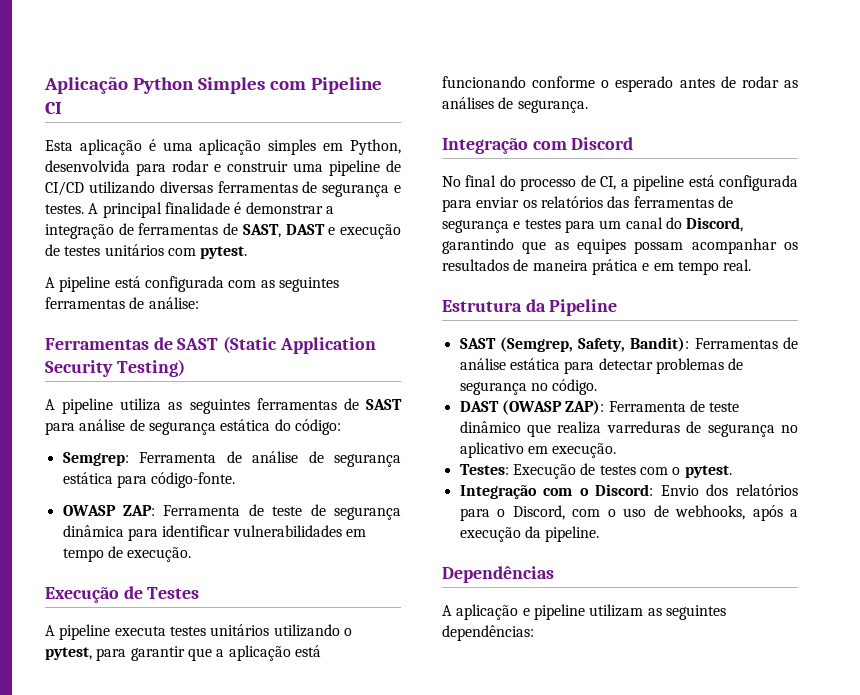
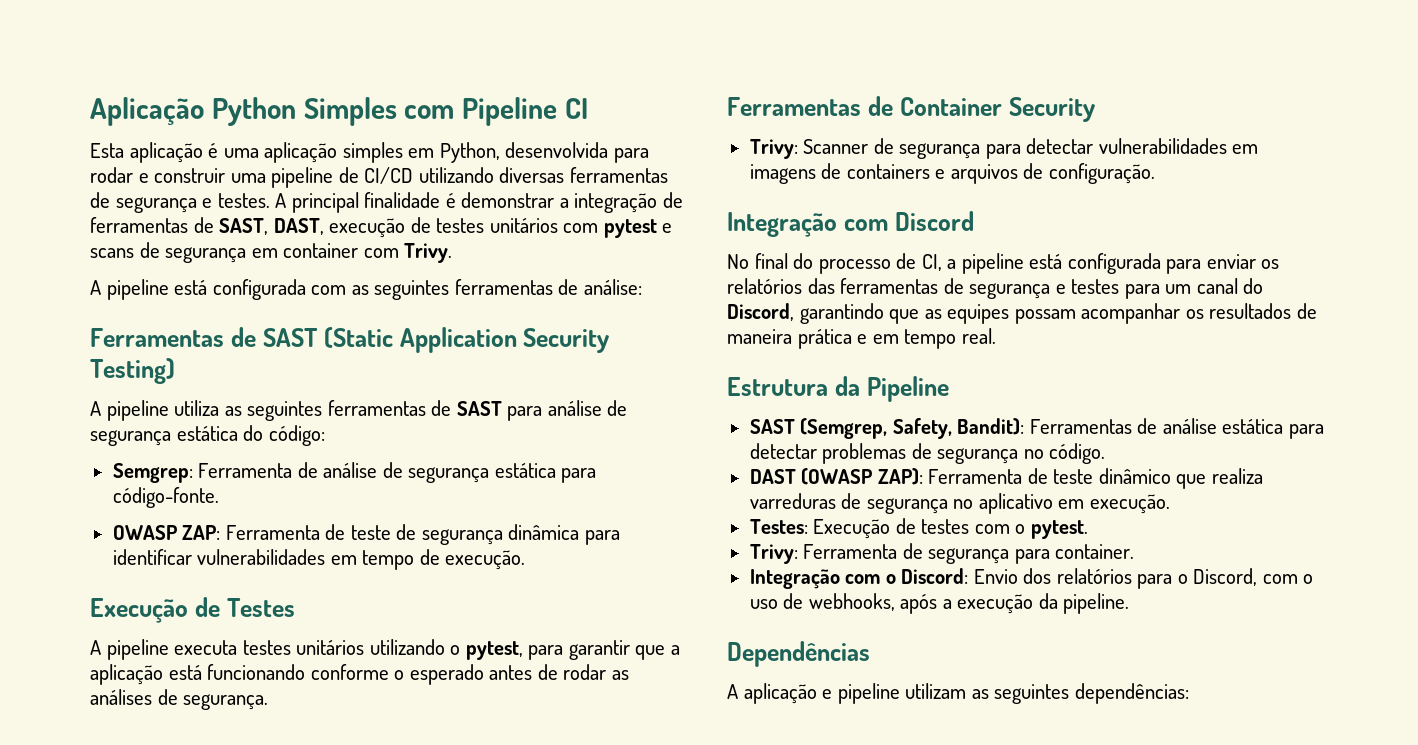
[285,224,336,235] DAST e -> [273,218,324,235] DAST,
[200,246,248,259] pytest. -> [603,219,673,238] [90,242,453,263] pytest e scans de segurança em container com Trivy.
(588, 106) none -> [727,96,1095,122] [749,138,1259,159] [749,163,1155,184] // Ferramentas de Container Security // Trivy: Scanner de segurança para detectar vulnerabilidades em imagens de containers e arquivos de configuração.
(732, 471) none -> [749,543,1135,564] // Trivy: Ferramenta de segurança para container.

